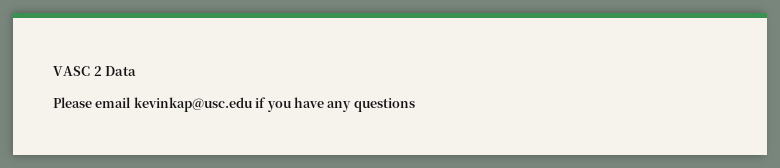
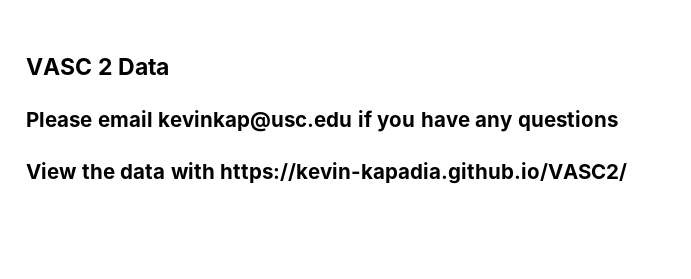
(415, 105) none -> [26,162,628,184] // View the data with https://kevin-kapadia.github.io/VASC2/

